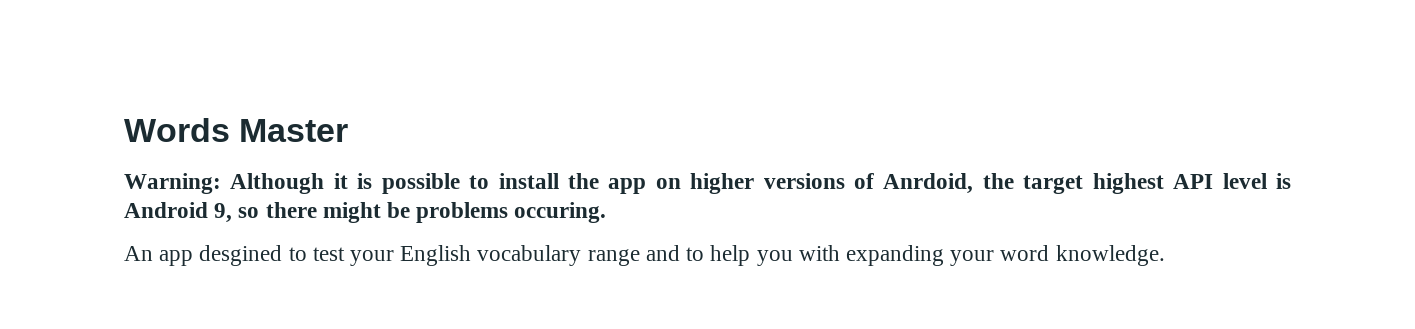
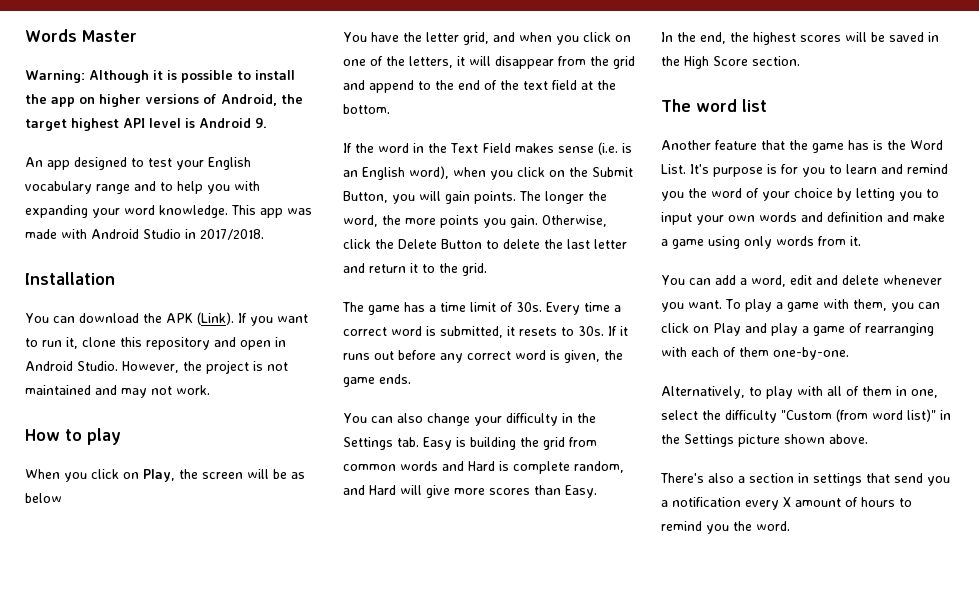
[883,173,974,194] Anrdoid, -> [221,94,277,106] Android,
[214,202,607,223] 9, so there might be problems occuring. -> [255,118,267,128] 9.
[199,245,283,266] desgined -> [74,157,127,170] designed
(1165, 255) none -> [231,205,312,218] [25,229,264,240] [25,272,115,285] [25,312,308,326] [25,337,286,350] [25,360,288,374] [25,385,210,398] [25,428,121,445] [25,469,305,482] [25,493,62,503] [343,32,631,45] [343,56,635,69] [343,80,616,93] [343,104,390,114] [343,142,632,155] [343,166,633,180] [343,191,607,204] [343,215,607,228] [343,239,627,249] [343,263,487,276] [342,302,621,315] [343,326,628,338] [343,350,623,363] [343,374,411,387] [343,413,596,426] [343,437,597,450] [343,461,624,474] [343,485,597,498] [661,32,939,45] [661,56,800,69] [661,99,767,112] [661,140,943,153] [661,164,948,177] [661,188,939,201] [661,212,945,225] [661,236,861,249] [661,275,942,287] [661,299,940,312] [661,323,934,336] [661,347,849,360] [661,386,938,399] [661,409,951,423] [661,434,868,447] [660,473,950,486] [661,497,912,510] [661,521,790,534] This app was made with Android Studio in 2017/2018. // Installation // You can download the APK (Link). If you want to run it, clone this repository and open in Android Studio. However, the project is not maintained and may not work. // How to play // When you click on Play, the screen will be as below // You have the letter grid, and when you click on one of the letters, it will disappear from the grid and append to the end of the text field at the bottom. // If the word in the Text Field makes sense (i.e. is an English word), when you click on the Submit Button, you will gain points. The longer the word, the more points you gain. Otherwise, click the Delete Button to delete the last letter and return it to the grid. // The game has a time limit of 30s. Every time a correct word is submitted, it resets to 30s. If it runs out before any correct word is given, the game ends. // You can also change your difficulty in the Settings tab. Easy is building the grid from common words and Hard is complete random, and Hard will give more scores than Easy. // In the end, the highest scores will be saved in the High Score section. // The word list // Another feature that the game has is the Word List. It's purpose is for you to learn and remind you the word of your choice by letting you to input your own words and definition and make a game using only words from it. // You can add a word, edit and delete whenever you want. To play a game with them, you can click on Play and play a game of rearranging with each of them one-by-one. // Alternatively, to play with all of them in one, select the difficulty "Custom (from word list)" in the Settings picture shown above. // There's also a section in settings that send you a notification every X amount of hours to remind you the word.

